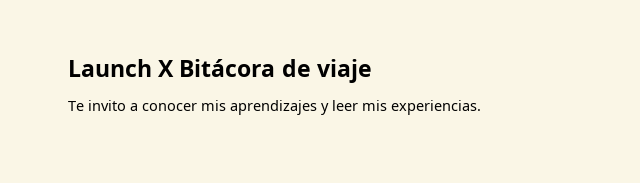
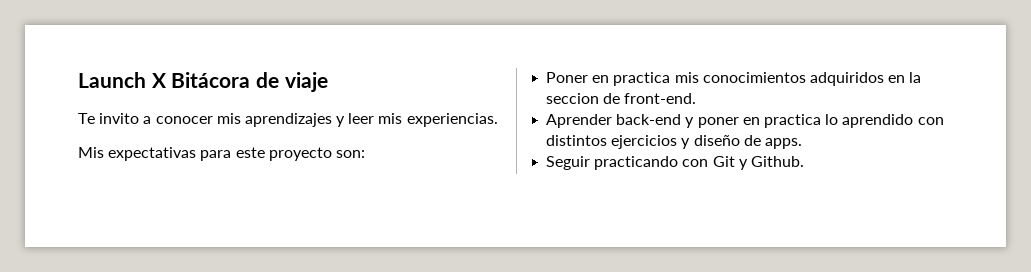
(481, 107) none -> [78,147,365,161] [546,72,922,86] [546,93,697,104] [546,114,944,128] [546,135,802,149] [546,156,804,170] // Mis expectativas para este proyecto son: // Poner en practica mis conocimientos adquiridos en la seccion de front-end. // Aprender back-end y poner en practica lo aprendido con distintos ejercicios y diseño de apps. // Seguir practicando con Git y Github.

